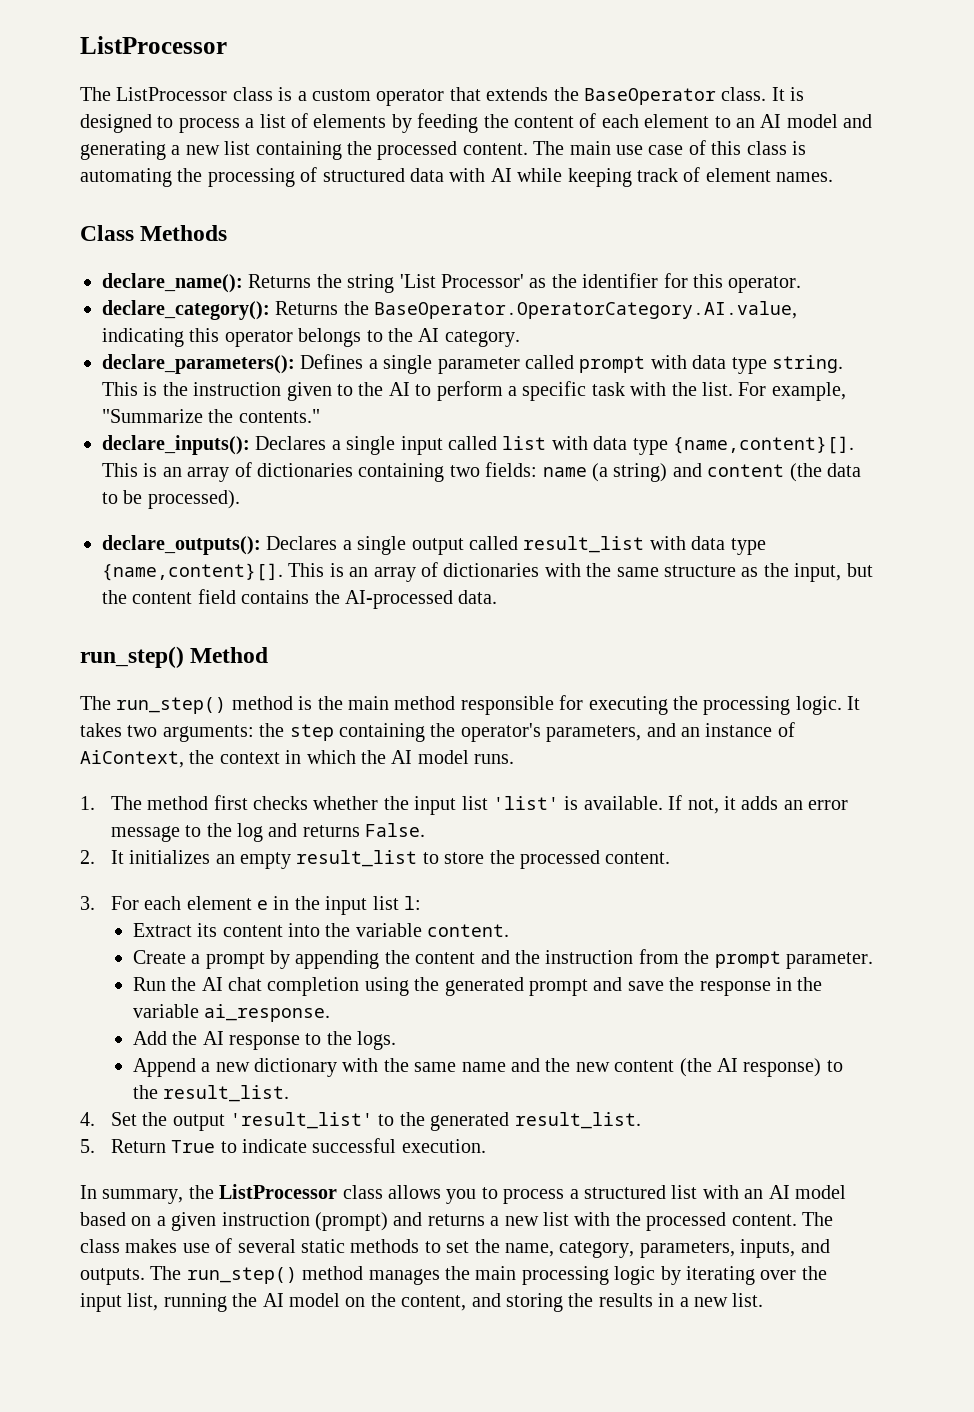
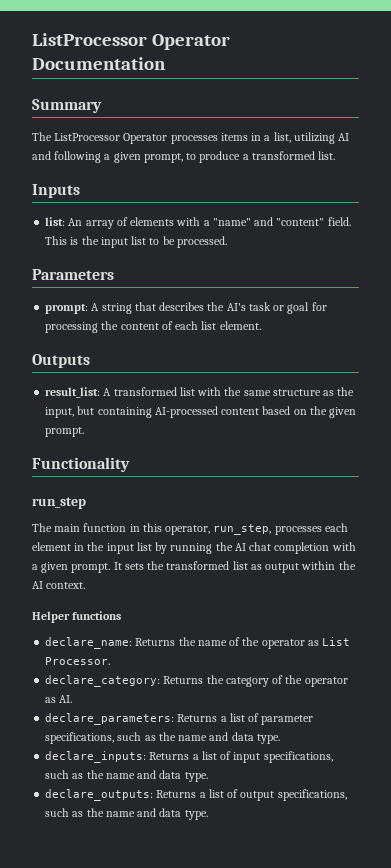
[80,36,227,54] ListProcessor -> [32,33,230,50] [32,57,166,70] [32,99,102,113] ListProcessor Operator Documentation // Summary
[232,87,805,106] [80,113,873,133] [80,140,806,160] [80,167,834,187] [80,225,228,241] [102,273,802,293] [102,300,798,320] [102,328,520,347] [102,354,843,374] [102,381,846,401] [102,409,320,423] [102,435,854,455] [102,462,861,482] [102,490,240,509] [102,535,766,555] [102,562,540,582] class is a custom operator that extends the BaseOperator class. It is designed to process a list of elements by feeding the content of each element to an AI model and generating a new list containing the processed content. The main use case of this class is automating the processing of structured data with AI while keeping track of element names. // Class Methods // declare_name(): Returns the string 'List Processor' as the identifier for this operator. // declare_category(): Returns the BaseOperator.OperatorCategory.AI.value, indicating this operator belongs to the AI category. // declare_parameters(): Defines a single parameter called prompt with data type string. This is the instruction given to the AI to perform a specific task with the list. For example, "Summarize the contents." // declare_inputs(): Declares a single input called list with data type {name,content}[]. This is an array of dictionaries containing two fields: name (a string) and content (the data to be processed). // declare_outputs(): Declares a single output called result_list with data type {name,content}[]. This is an array of dictionaries -> [123,132,350,144] [32,151,336,163] [32,184,80,198] [45,217,351,229] [45,236,227,248] [32,269,114,280] [45,302,327,314] [45,321,261,333] [32,354,90,368] [45,387,195,398] Operator processes items in a list, utilizing AI and following a given prompt, to produce a transformed list. // Inputs // list: An array of elements with a "name" and "content" field. This is the input list to be processed. // Parameters // prompt: A string that describes the AI's task or goal for processing the content of each list element. // Outputs // result_list: A transformed list
[102,589,498,609] [80,646,269,668] [80,695,861,715] [80,722,795,742] [80,750,515,768] [80,795,849,815] [110,823,426,842] [80,850,671,869] [80,896,268,910] the content field contains the AI-processed data. // run_step() Method // The run_step() method is the main method responsible for executing the processing logic. It takes two arguments: the step containing the operator's parameters, and an instance of AiContext, the context in which the AI model runs. // 1. The method first checks whether the input list 'list' is available. If not, it adds an error message to the log and returns False. // 2. It initializes an empty result_list to store the processed content. // 3. For each element e -> [97,406,357,418] [45,427,85,437] [32,457,130,472] [32,497,86,509] [32,523,348,535] [32,542,71,551] containing AI-processed content based on the given prompt. // Functionality // run_step // The main function in this operator, run_step, processes each element
[403,896,421,910] [132,923,510,937] [132,949,873,969] [132,977,823,996] [132,1004,331,1022] [132,1031,397,1050] [132,1058,843,1077] [132,1085,290,1102] [80,1112,641,1131] [80,1138,486,1153] [80,1184,846,1204] [80,1212,833,1231] [80,1238,830,1258] [80,1266,827,1285] [80,1293,764,1312] l: // Extract its content into the variable content. // Create a prompt by appending the content and the instruction from the prompt parameter. // Run the AI chat completion using the generated prompt and save the response in the variable ai_response. // Add the AI response to the logs. // Append a new dictionary with the same name and the new content (the AI response) to the result_list. // 4. Set the output 'result_list' to the generated result_list. // 5. Return True to indicate successful execution. // In summary, the ListProcessor class allows you to process a structured list with an AI model based on a given instruction (prompt) and returns a new list with the processed content. The class makes use of several static methods to set the name, category, parameters, inputs, and outputs. The run_step() method manages the main processing logic by iterating over the input list, running the AI model on the content, and storing the results in a new list. -> [155,542,356,554] [32,561,356,573] [32,581,86,589] [32,611,122,623] [45,637,351,649] [45,657,111,665] [45,675,348,687] [45,695,73,703] [45,713,314,725] [45,732,280,744] [45,751,333,763] [45,770,208,782] [45,789,347,801] [45,808,208,820] by running the AI chat completion with a given prompt. It sets the transformed list as output within the AI context. // Helper functions // declare_name: Returns the name of the operator as List Processor. // declare_category: Returns the category of the operator as AI. // declare_parameters: Returns a list of parameter specifications, such as the name and data type. // declare_inputs: Returns a list of input specifications, such as the name and data type. // declare_outputs: Returns a list of output specifications, such as the name and data type.

